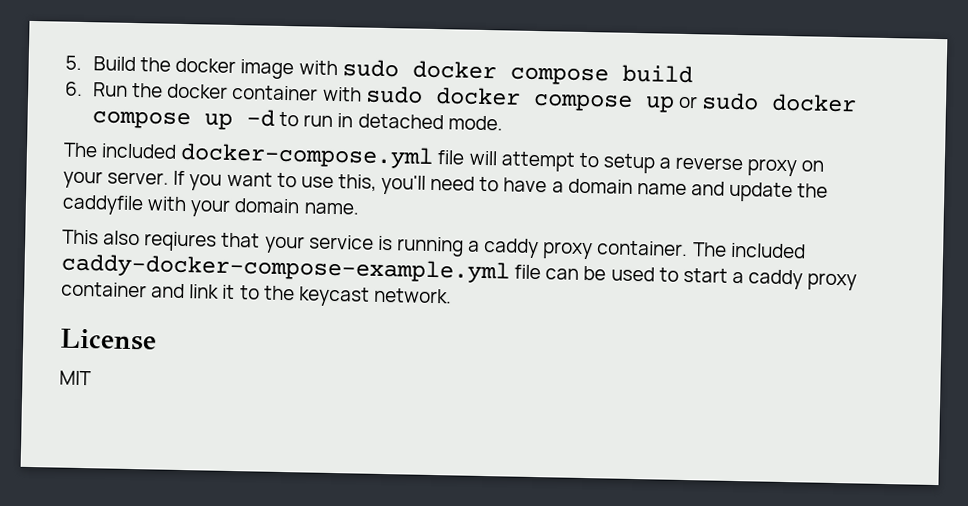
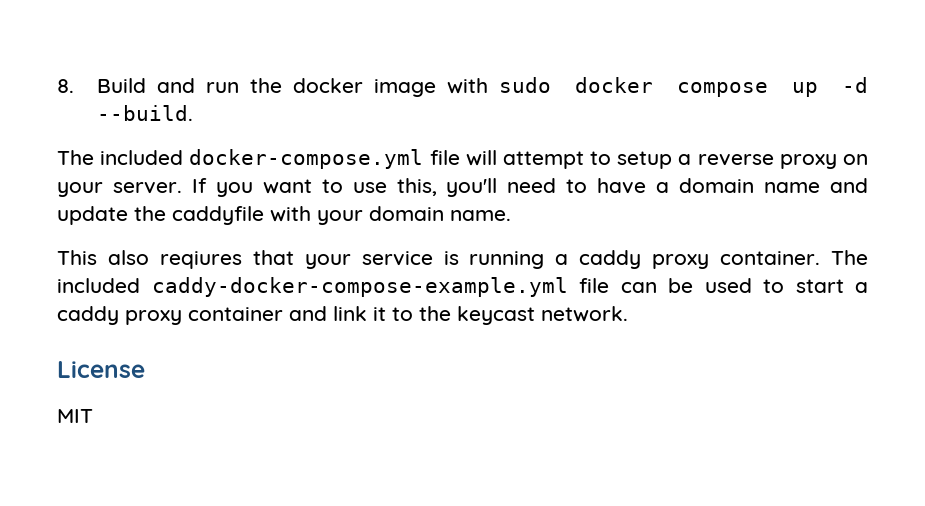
[65,55,137,72] 5. Build -> [57,78,239,93] 8. Build and run
[621,64,693,84] [65,81,857,113] [92,109,503,131] build // 6. Run the docker container with sudo docker compose up or sudo docker compose up -d to run in detached mode. -> [792,77,868,97] [96,105,193,121] up -d --build.

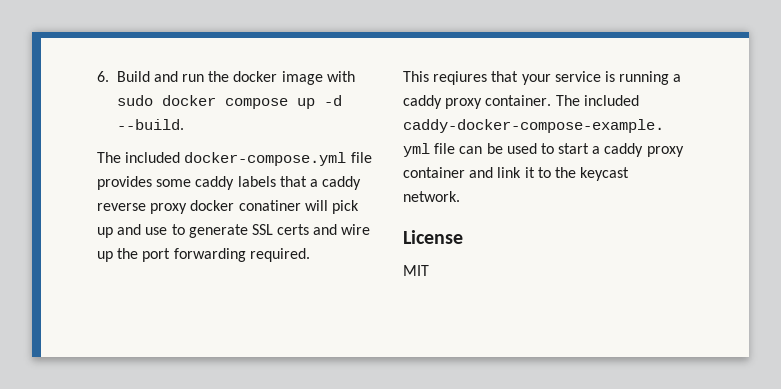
[57,79,74,93] 8. -> [97,71,109,82] 6.
[465,150,868,169] [57,178,868,197] [57,206,511,225] will attempt to setup a reverse proxy on your server. If you want to use this, you'll need to have a domain name and update the caddyfile with your domain name. -> [97,176,362,190] [97,200,359,214] [97,224,371,238] [97,248,310,262] provides some caddy labels that a caddy reverse proxy docker conatiner will pick up and use to generate SSL certs and wire up the port forwarding required.
[107,250,149,265] also -> (429, 76) none

